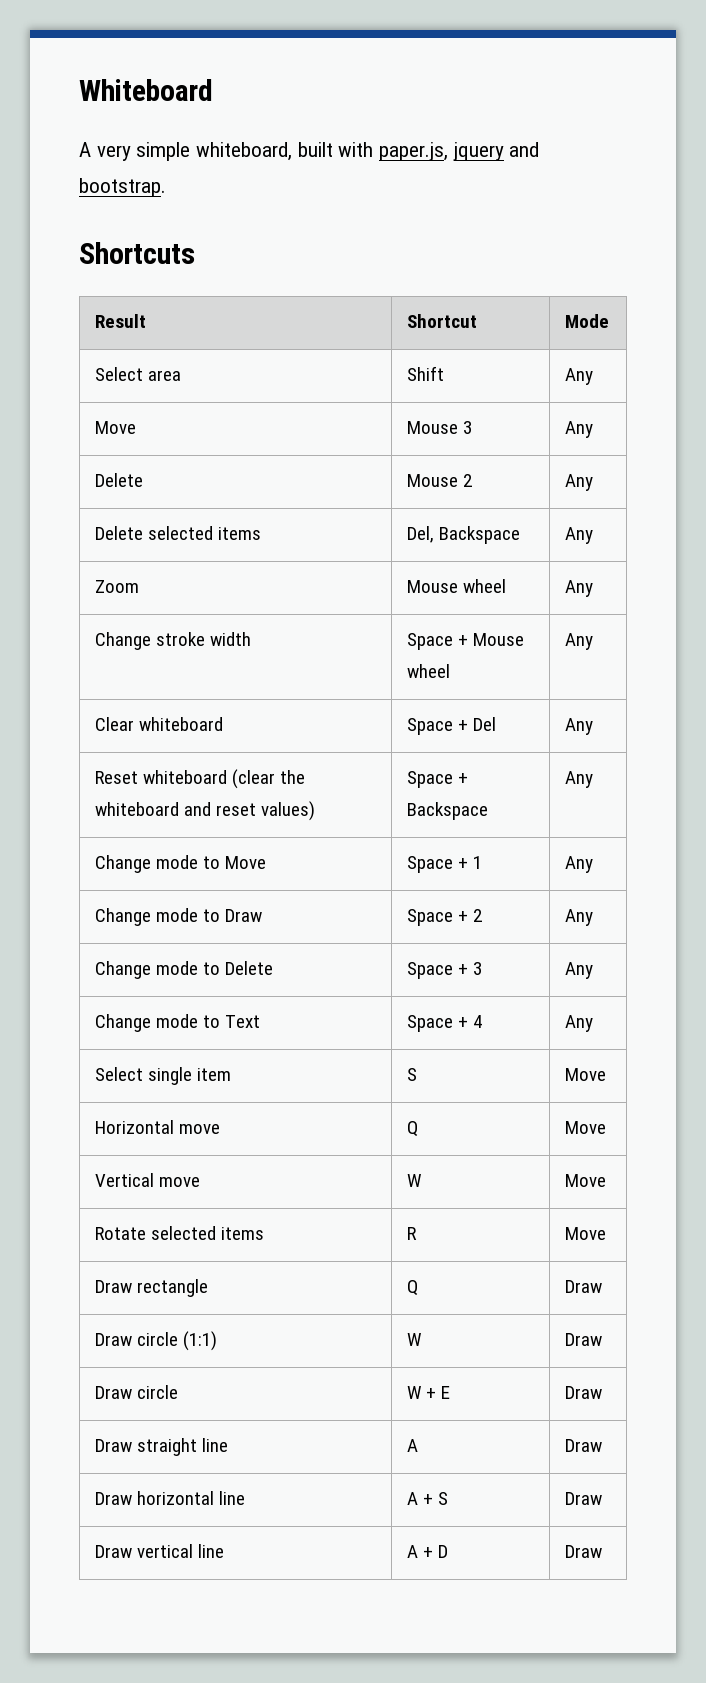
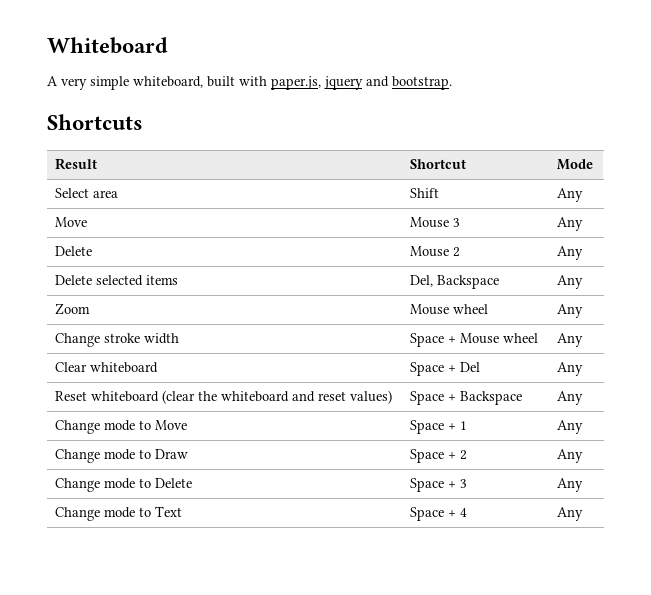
[94,1067,232,1085] [406,1068,417,1081] [564,1068,606,1081] [94,1120,220,1134] [406,1121,418,1137] [564,1121,606,1134] [94,1173,200,1187] [406,1174,421,1187] [564,1174,606,1187] [94,1226,265,1240] [406,1227,417,1240] [564,1227,606,1240] [94,1279,208,1297] [406,1280,418,1296] [564,1280,602,1293] [94,1331,218,1351] [406,1333,421,1346] [564,1333,602,1346] [94,1385,178,1399] [406,1386,451,1399] [564,1386,602,1399] [94,1438,229,1456] [406,1439,418,1452] [564,1439,602,1452] [94,1491,246,1505] [406,1492,449,1505] [564,1492,602,1505] [94,1544,225,1558] [406,1545,449,1558] [564,1545,602,1558] // Select single item | S | Move // Horizontal move | Q | Move // Vertical move | W | Move // Rotate selected items | R | Move // Draw rectangle | Q | Draw // Draw circle (1:1) | W | Draw // Draw circle | W + E | Draw // Draw straight line | A | Draw // Draw horizontal line | A + S | Draw // Draw vertical line | A + D | Draw -> (584, 514) none

